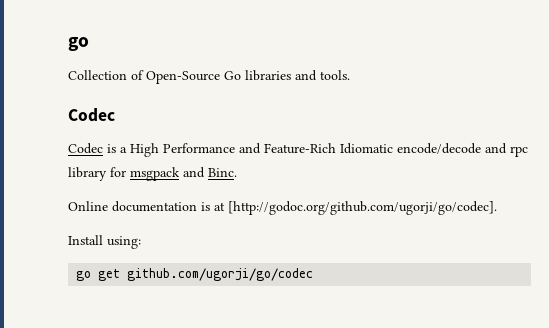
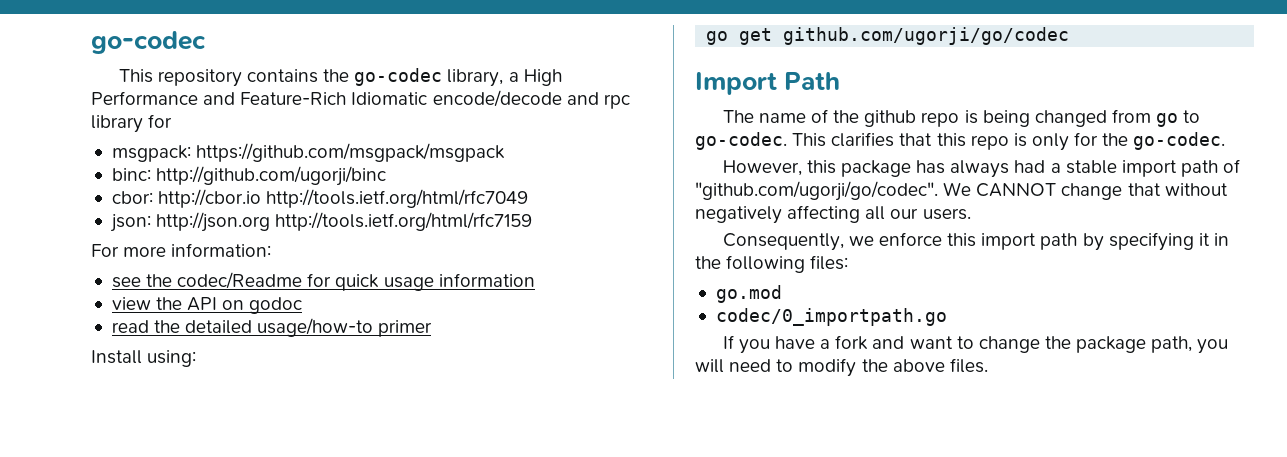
[68,37,89,51] [68,70,350,84] [68,108,115,122] [68,143,116,154] go // Collection of Open-Source Go libraries and tools. // Codec // Codec is -> [91,31,206,54] [118,68,504,87] go-codec // This repository contains the go-codec library,
[130,167,237,181] [68,201,497,215] msgpack and Binc. // Online documentation is at [http://godoc.org/github.com/ugorji/go/codec]. -> [111,143,506,162] [111,166,387,186] [111,189,529,208] [109,212,533,232] [91,243,272,257] [111,272,535,291] [111,297,303,314] [111,318,433,337] // msgpack: https://github.com/msgpack/msgpack // binc: http://github.com/ugorji/binc // cbor: http://cbor.io http://tools.ietf.org/html/rfc7049 // json: http://json.org http://tools.ietf.org/html/rfc7159 // For more information: // see the codec/Readme for quick usage information // view the API on godoc // read the detailed usage/how-to primer
(314, 274) none -> [695,72,841,95] [722,109,1201,127] [695,132,1226,151] [722,159,1241,178] [695,181,1228,201] [695,205,971,224] [722,232,1229,251] [695,255,849,273] [715,285,782,303] [715,308,947,326] [722,335,1229,354] [695,358,988,377] // Import Path // The name of the github repo is being changed from go to go-codec. This clarifies that this repo is only for the go-codec. // However, this package has always had a stable import path of "github.com/ugorji/go/codec". We CANNOT change that without negatively affecting all our users. // Consequently, we enforce this import path by specifying it in the following files: // go.mod // codec/0_importpath.go // If you have a fork and want to change the package path, you will need to modify the above files.

